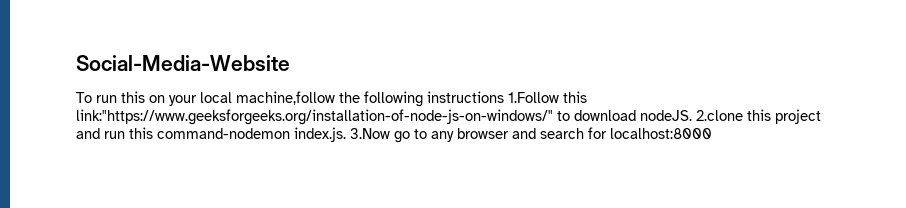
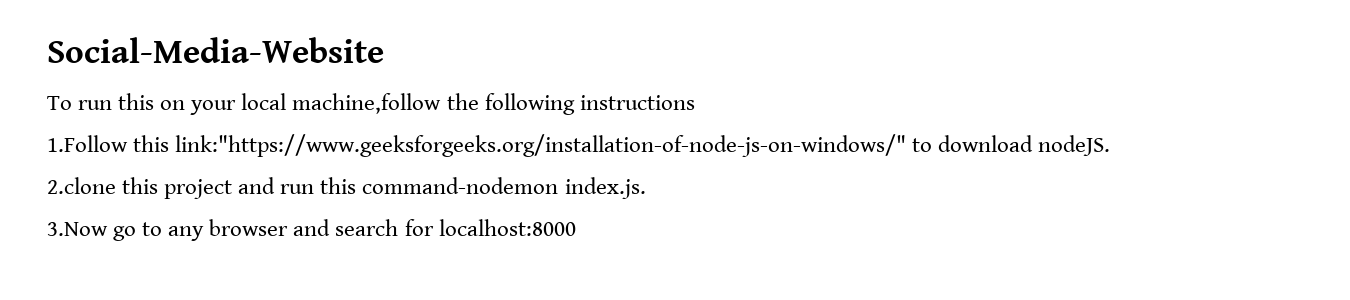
(504, 97) none -> (695, 102) //
(692, 115) none -> (1111, 145) //
(346, 134) none -> (646, 188) //

